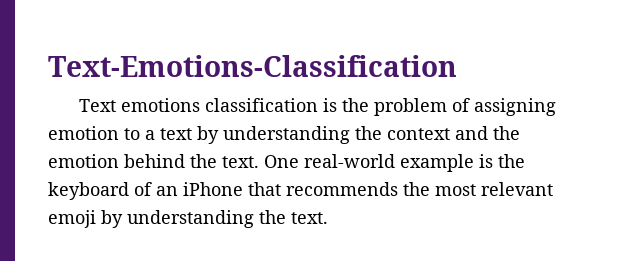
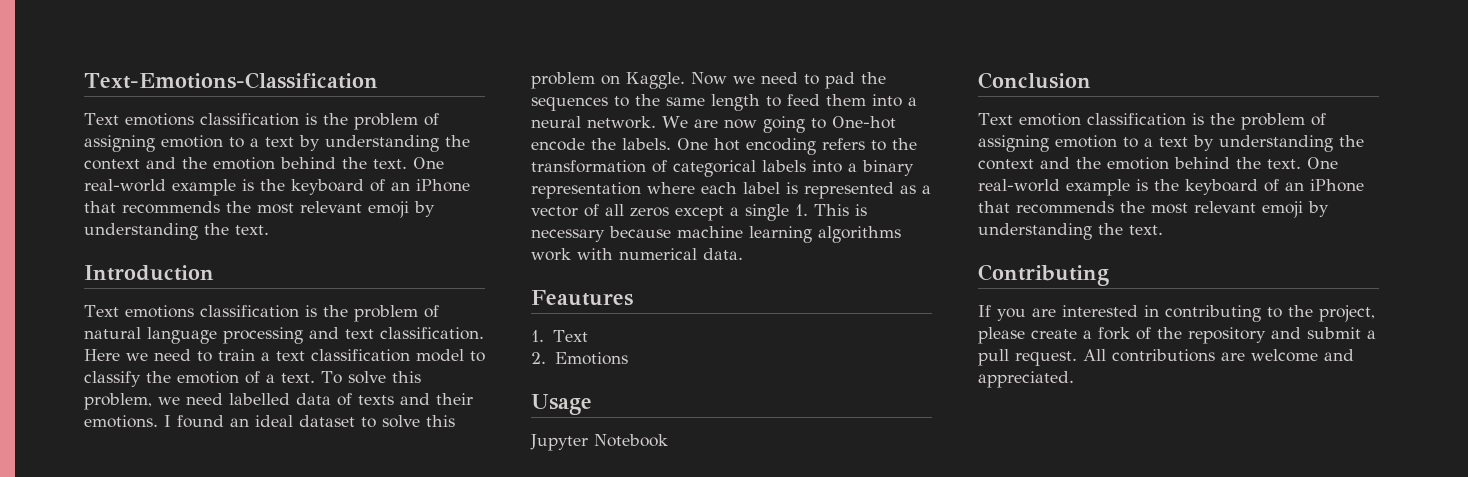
(328, 218) none -> [84,265,214,281] [84,305,439,322] [84,327,484,344] [84,349,485,362] [84,371,421,387] [84,393,473,410] [84,415,455,428] [531,72,886,89] [531,94,917,111] [531,116,896,133] [531,138,917,155] [531,160,914,177] [531,182,931,199] [531,204,867,221] [531,226,901,243] [531,248,743,261] [531,290,633,306] [531,330,588,342] [531,352,628,365] [531,394,592,415] [530,434,668,451] [978,72,1091,89] [978,113,1326,130] [978,135,1364,152] [978,157,1338,170] [978,179,1364,196] [978,201,1329,218] [978,223,1163,240] [978,264,1109,286] [978,305,1375,322] [978,327,1376,344] [978,349,1354,366] [978,371,1074,388] // Introduction // Text emotions classification is the problem of natural language processing and text classification. Here we need to train a text classification model to classify the emotion of a text. To solve this problem, we need labelled data of texts and their emotions. I found an ideal dataset to solve this problem on Kaggle. Now we need to pad the sequences to the same length to feed them into a neural network. We are now going to One-hot encode the labels. One hot encoding refers to the transformation of categorical labels into a binary representation where each label is represented as a vector of all zeros except a single 1. This is necessary because machine learning algorithms work with numerical data. // Feautures // 1. Text // 2. Emotions // Usage // Jupyter Notebook // Conclusion // Text emotion classification is the problem of assigning emotion to a text by understanding the context and the emotion behind the text. One real-world example is the keyboard of an iPhone that recommends the most relevant emoji by understanding the text. // Contributing // If you are interested in contributing to the project, please create a fork of the repository and submit a pull request. All contributions are welcome and appreciated.

